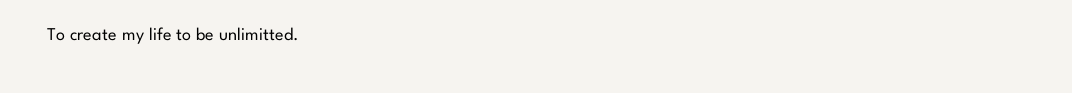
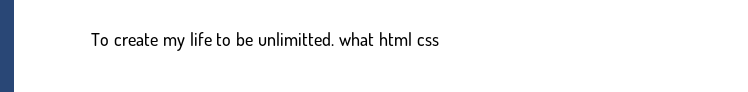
(300, 34) none -> [339,32,439,46] what html css

